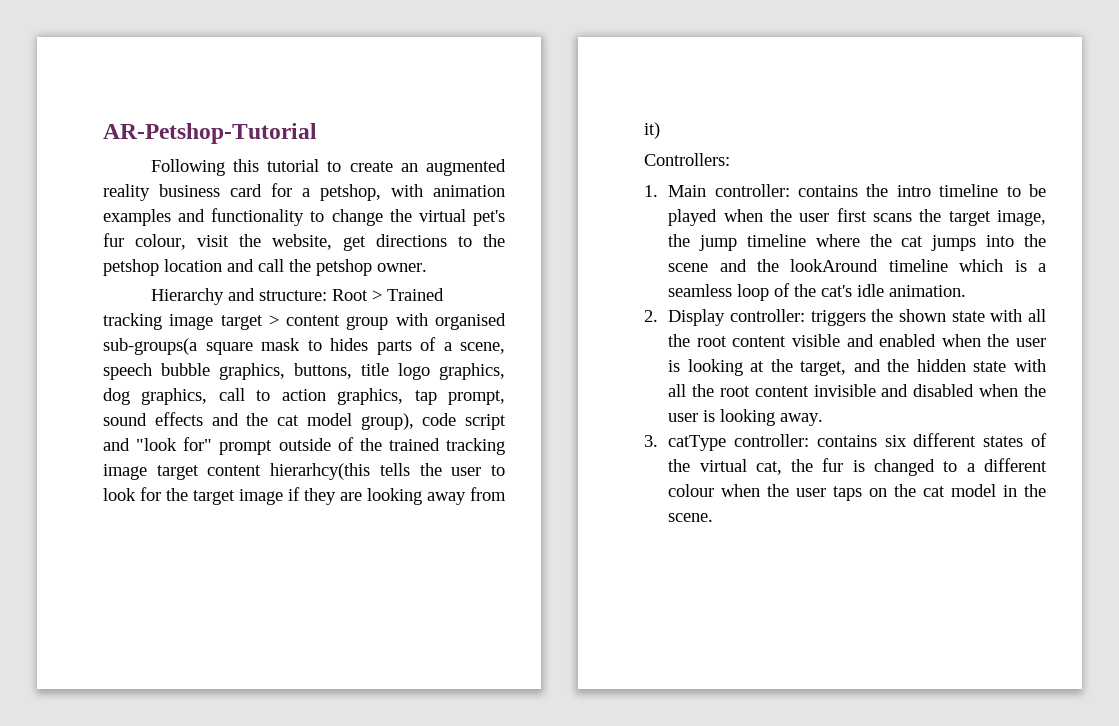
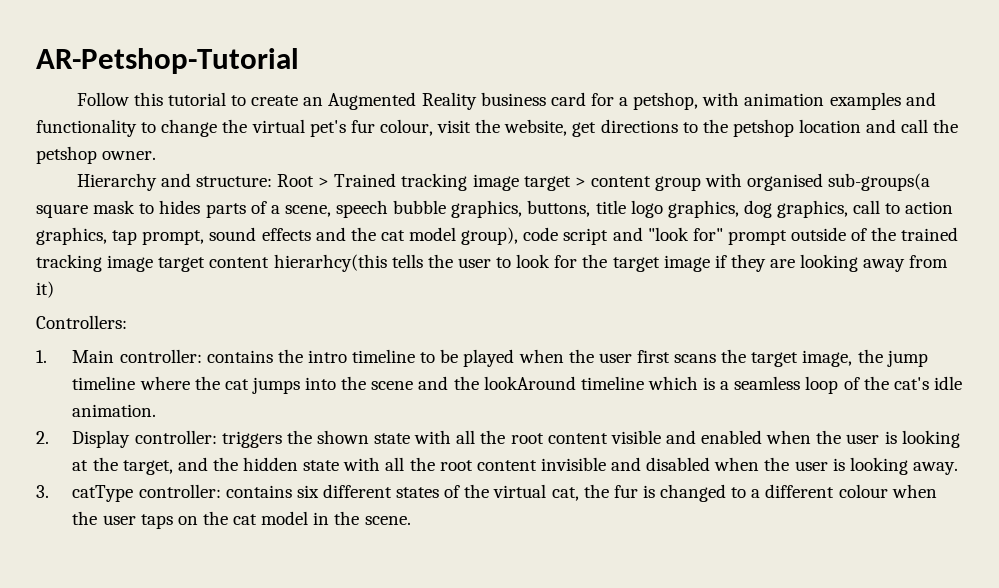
[150,159,225,176] Following -> [76,92,129,106] Follow
[426,159,507,176] [103,184,150,201] augmented reality -> [328,92,477,110] Augmented Reality

